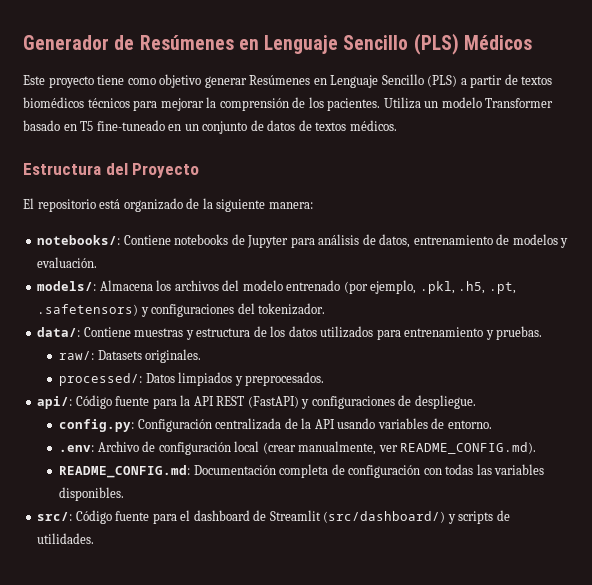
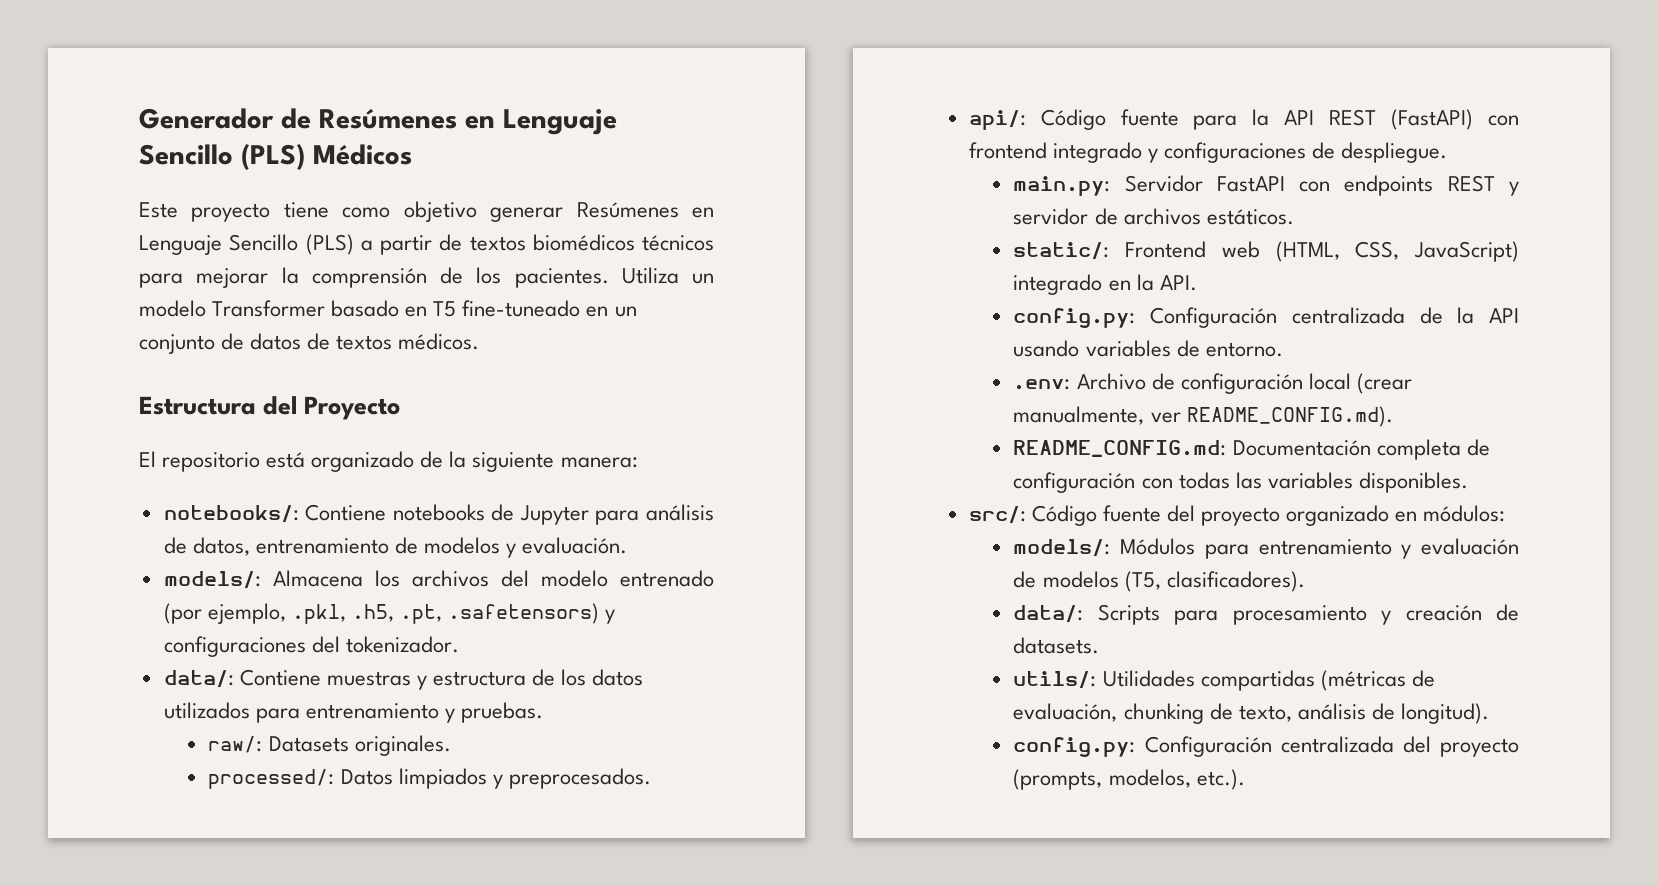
(299, 402) none -> [1488,115,1519,126] [968,142,1142,163] con frontend integrado
(476, 402) none -> [1013,175,1519,196] [1013,208,1294,225] [1013,241,1519,262] [1013,274,1197,295] // main.py: Servidor FastAPI con endpoints REST y servidor de archivos estáticos. // static/: Frontend web (HTML, CSS, JavaScript) integrado en la API.
[152,510,510,524] [37,533,95,544] para el dashboard de Streamlit (src/dashboard/) y scripts de utilidades. -> [1166,505,1506,526] [1013,538,1519,559] [1013,571,1305,592] [1013,604,1519,625] [1013,637,1100,654] [1013,670,1435,691] [1013,703,1489,724] [1013,736,1519,757] [1013,769,1245,790] del proyecto organizado en módulos: // models/: Módulos para entrenamiento y evaluación de modelos (T5, clasificadores). // data/: Scripts para procesamiento y creación de datasets. // utils/: Utilidades compartidas (métricas de evaluación, chunking de texto, análisis de longitud). // config.py: Configuración centralizada del proyecto (prompts, modelos, etc.).

